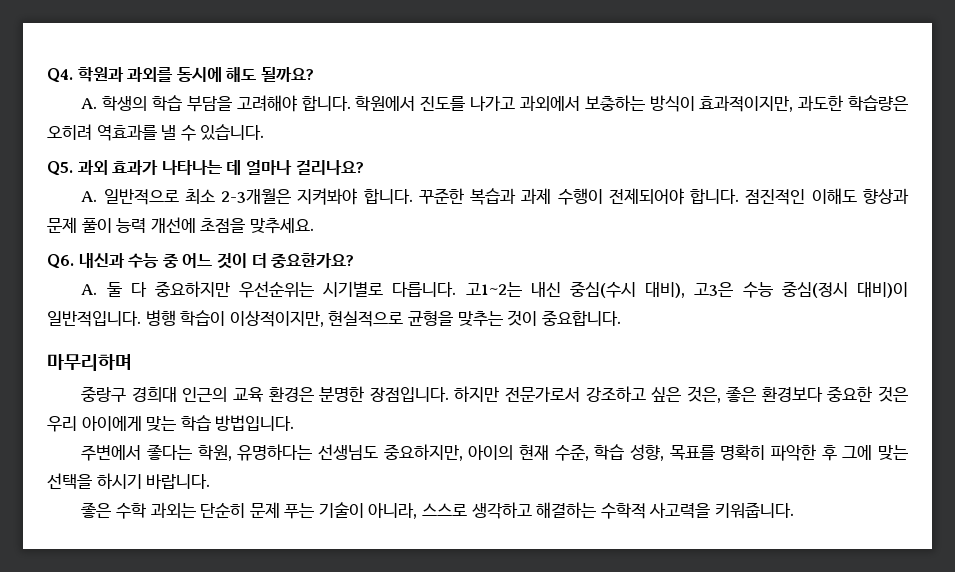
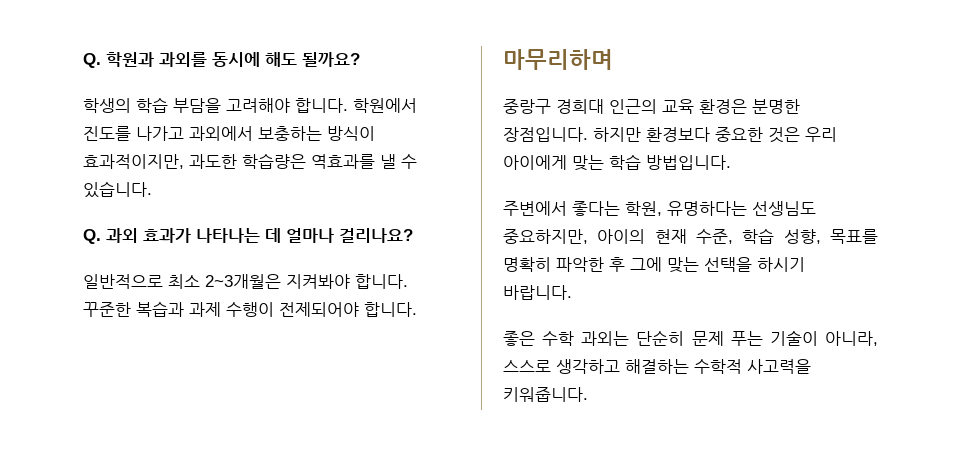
[47,68,73,83] Q4. -> [83,53,101,68] Q.
[81,98,98,109] A. -> (360, 59) none
[47,124,92,140] 오히려 -> (306, 161) none
[47,161,73,176] Q5. -> [83,229,101,244] Q.
[81,191,98,202] A. -> (413, 235) none
[221,188,292,204] 2-3개월은 -> [205,274,281,289] 2~3개월은
[745,188,910,205] [47,217,314,234] [47,253,355,269] [81,281,908,298] [47,310,621,327] 점진적인 이해도 향상과 문제 풀이 능력 개선에 초점을 맞추세요. // Q6. 내신과 수능 중 어느 것이 더 중요한가요? // A. 둘 다 중요하지만 우선순위는 시기별로 다릅니다. 고1~2는 내신 중심(수시 대비), 고3은 수능 중심(정시 대비)이 일반적입니다. 병행 학습이 이상적이지만, 현실적으로 균형을 맞추는 것이 중요합니다. -> (417, 309) none
[504,386,757,403] 전문가로서 강조하고 싶은 것은, 좋은 -> (641, 134) none

